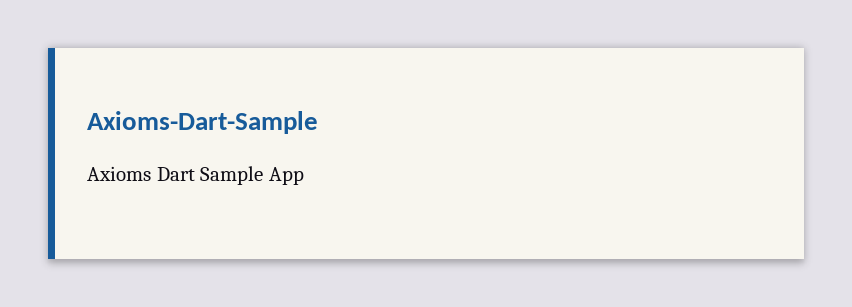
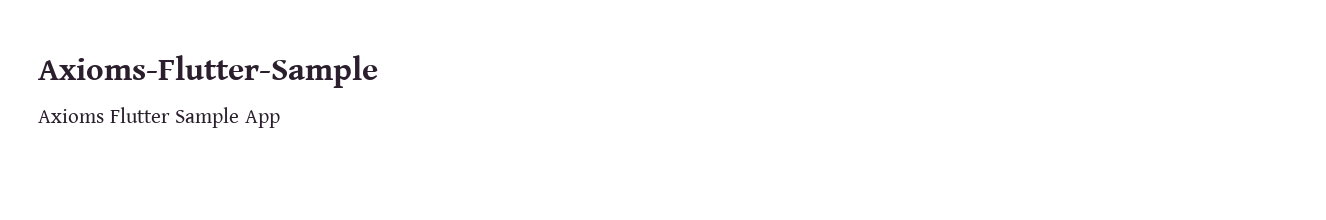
[87,111,318,134] Axioms-Dart-Sample -> [38,55,378,88] Axioms-Flutter-Sample
[156,167,195,181] Dart -> [109,107,170,123] Flutter

